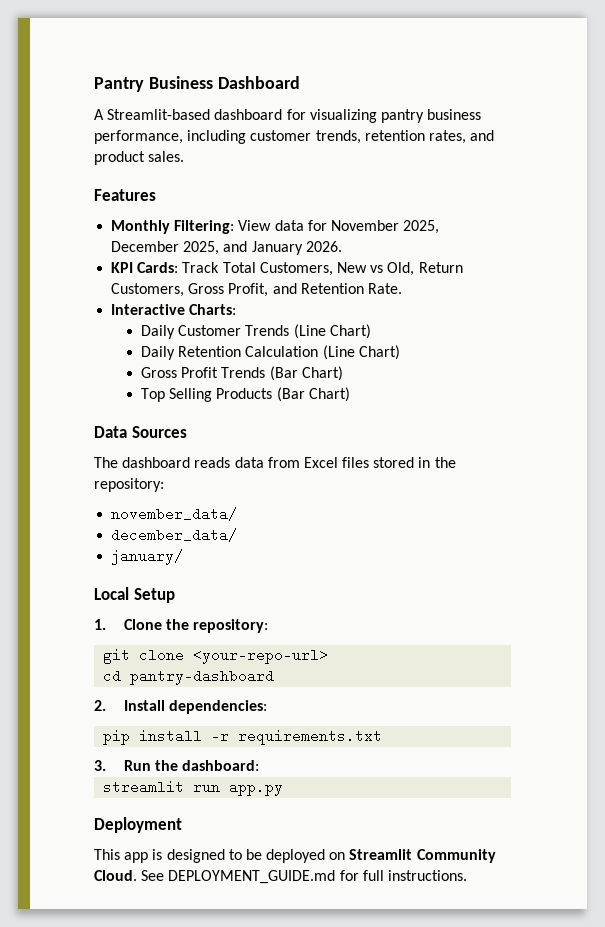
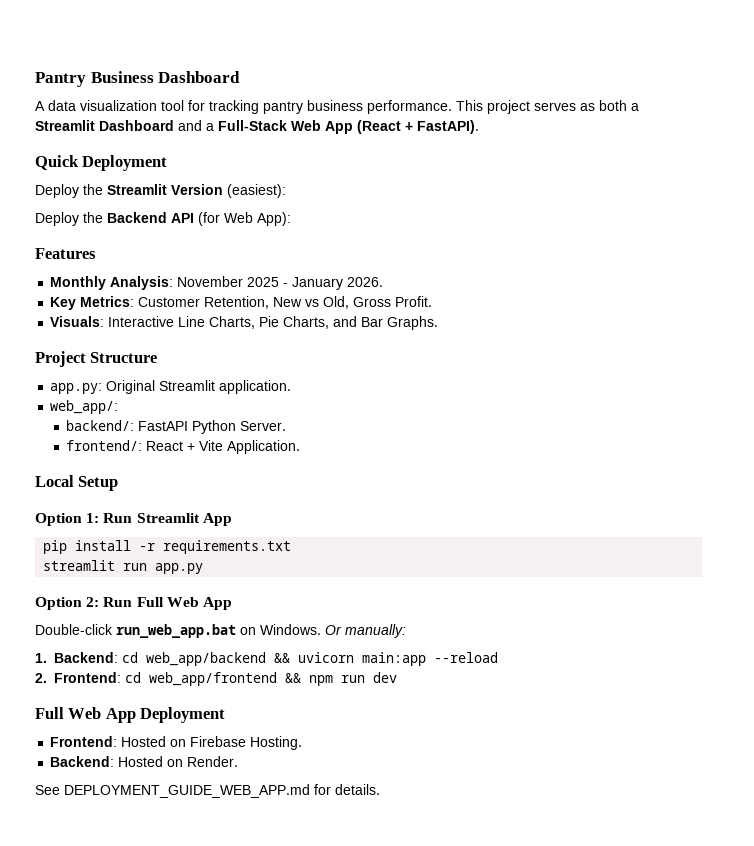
[107,109,482,123] [94,130,495,144] [94,151,185,165] [94,189,156,201] [111,220,440,234] [111,241,342,255] [111,262,463,276] [111,283,402,297] [111,304,237,315] [141,324,371,339] [141,345,400,360] [141,366,343,381] [141,387,350,402] [94,426,187,438] [94,457,456,468] [94,478,164,492] [111,507,238,521] [111,528,238,542] [111,549,184,565] [94,587,175,603] [94,619,269,633] [103,648,329,664] [103,669,275,685] [94,700,268,714] Streamlit-based dashboard for visualizing pantry business performance, including customer trends, retention rates, and product sales. // Features // Monthly Filtering: View data for November 2025, December 2025, and January 2026. // KPI Cards: Track Total Customers, New vs Old, Return Customers, Gross Profit, and Retention Rate. // Interactive Charts: // Daily Customer Trends (Line Chart) // Daily Retention Calculation (Line Chart) // Gross Profit Trends (Bar Chart) // Top Selling Products (Bar Chart) // Data Sources // The dashboard reads data from Excel files stored in the repository: // november_data/ // december_data/ // january/ // Local Setup // 1. Clone the repository: // git clone <your-repo-url> // cd pantry-dashboard // 2. Install dependencies: -> [48,100,639,114] [35,120,479,134] [35,155,168,171] [35,184,286,198] [35,212,291,226] [35,248,96,259] [50,276,384,290] [50,296,433,310] [50,316,439,330] [35,351,158,367] [50,380,292,394] [50,400,119,414] [66,420,287,434] [66,440,301,454] [35,475,119,491] [35,513,232,526] data visualization tool for tracking pantry business performance. This project serves as both a Streamlit Dashboard and a Full-Stack Web App (React + FastAPI). // Quick Deployment // Deploy the Streamlit Version (easiest): // Deploy the Backend API (for Web App): // Features // Monthly Analysis: November 2025 - January 2026. // Key Metrics: Customer Retention, New vs Old, Gross Profit. // Visuals: Interactive Line Charts, Pie Charts, and Bar Graphs. // Project Structure // app.py: Original Streamlit application. // web_app/: // backend/: FastAPI Python Server. // frontend/: React + Vite Application. // Local Setup // Option 1: Run Streamlit App
[94,760,260,771] // 3. Run the dashboard: -> (292, 547) none
[94,817,182,833] [94,849,496,863] [94,870,467,884] Deployment // This app is designed to be deployed on Streamlit Community Cloud. See DEPLOYMENT_GUIDE.md for full instructions. -> [35,597,232,610] [35,624,406,638] [35,652,498,666] [35,672,397,686] [35,707,226,723] [50,736,303,750] [50,756,239,767] [35,784,380,798] Option 2: Run Full Web App // Double-click run_web_app.bat on Windows. Or manually: // 1. Backend: cd web_app/backend && uvicorn main:app --reload // 2. Frontend: cd web_app/frontend && npm run dev // Full Web App Deployment // Frontend: Hosted on Firebase Hosting. // Backend: Hosted on Render. // See DEPLOYMENT_GUIDE_WEB_APP.md for details.

